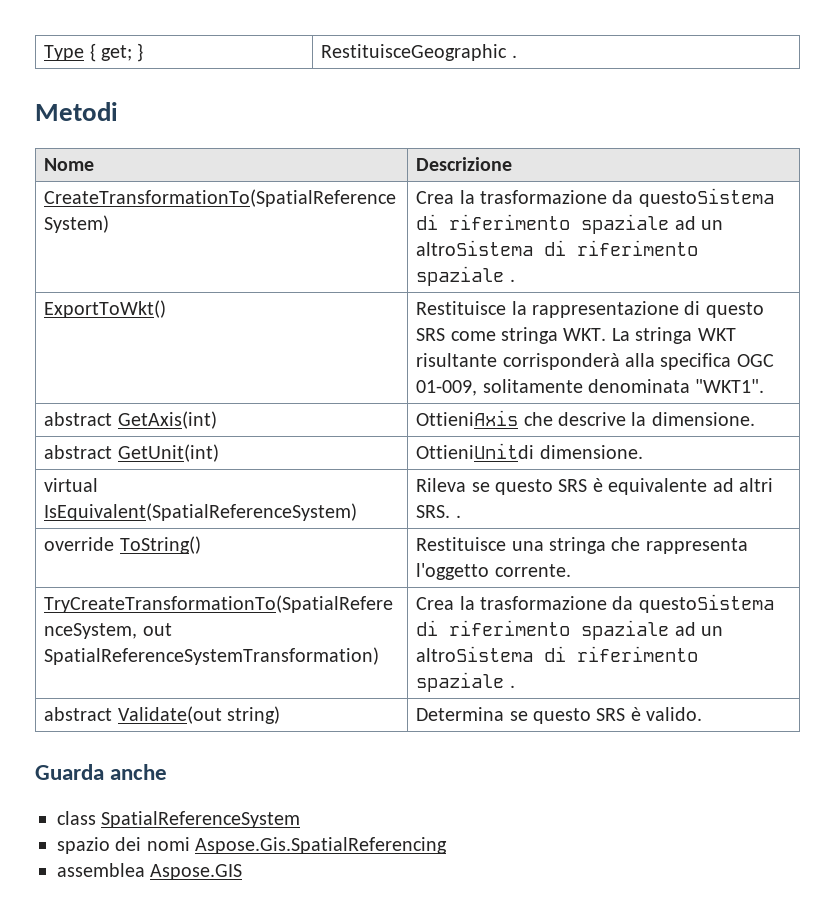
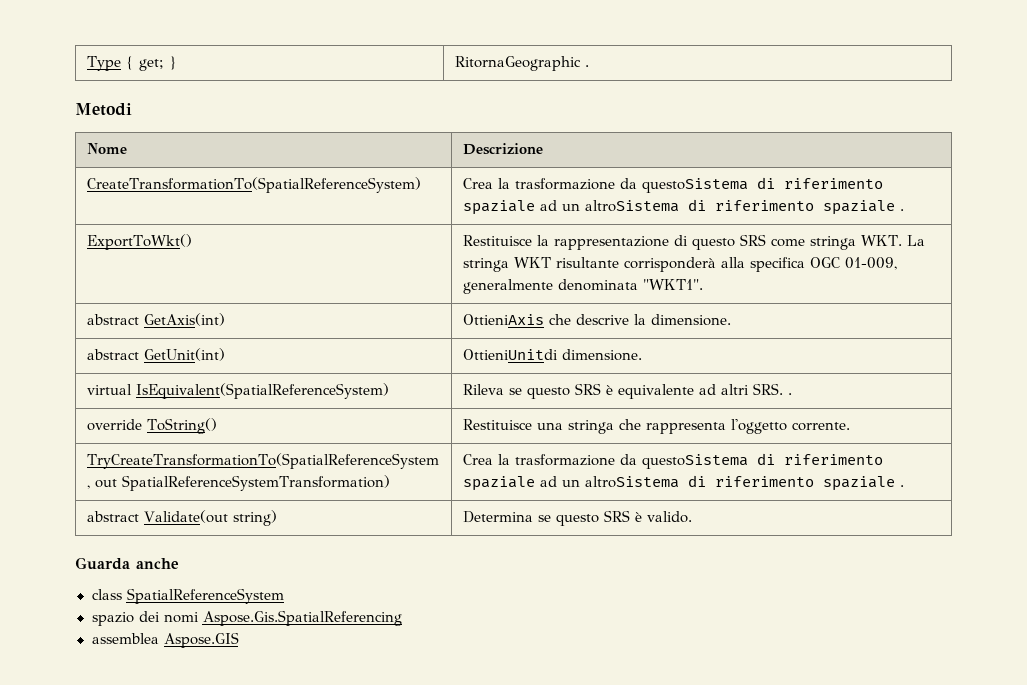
[321,44,508,61] RestituisceGeographic -> [454,56,581,71] RitornaGeographic
[482,379,583,393] solitamente -> [462,279,553,294] generalmente

